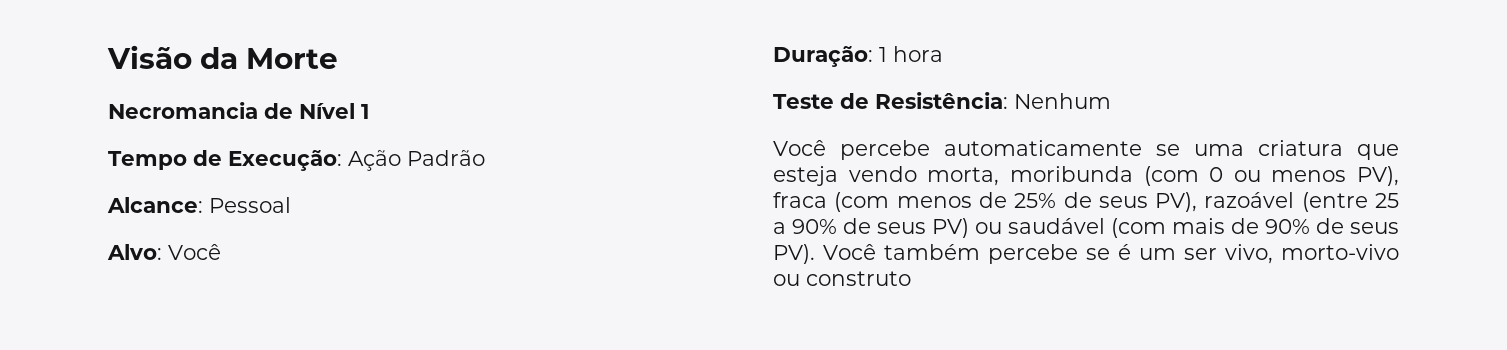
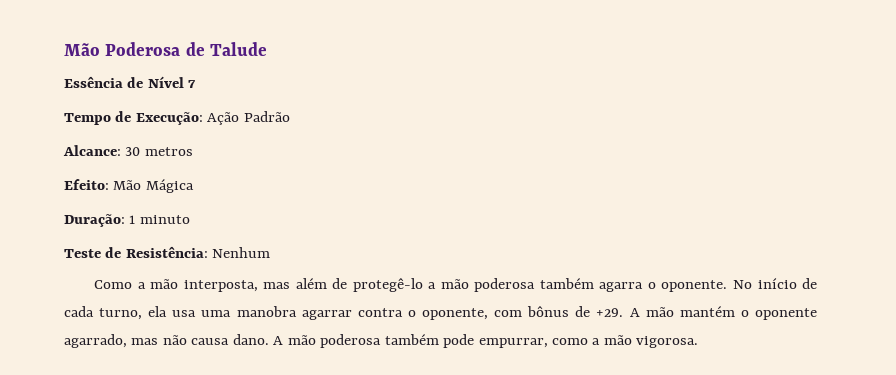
[107,45,338,69] [108,102,258,119] Visão da Morte // Necromancia -> [64,42,268,56] [64,76,123,88] Mão Poderosa de Talude // Essência
[361,104,369,119] 1 -> [188,80,197,88] 7
[209,197,291,213] [107,244,221,260] Pessoal // Alvo: Você -> [125,147,193,156] [64,179,194,193] 30 metros // Efeito: Mão Mágica
[893,46,943,62] hora -> [139,215,190,224] minuto
[773,140,1399,160] [773,166,1399,186] [773,192,1399,212] [773,218,1399,238] [773,244,1399,264] [773,271,911,286] Você percebe automaticamente se uma criatura que esteja vendo morta, moribunda (com 0 ou menos PV), fraca (com menos de 25% de seus PV), razoável (entre 25 a 90% de seus PV) ou saudável (com mais de 90% de seus PV). Você também percebe se é um ser vivo, morto-vivo ou construto -> [94,278,817,292] [64,306,817,320] [64,334,699,348] Como a mão interposta, mas além de protegê-lo a mão poderosa também agarra o oponente. No início de cada turno, ela usa uma manobra agarrar contra o oponente, com bônus de +29. A mão mantém o oponente agarrado, mas não causa dano. A mão poderosa também pode empurrar, como a mão vigorosa.

